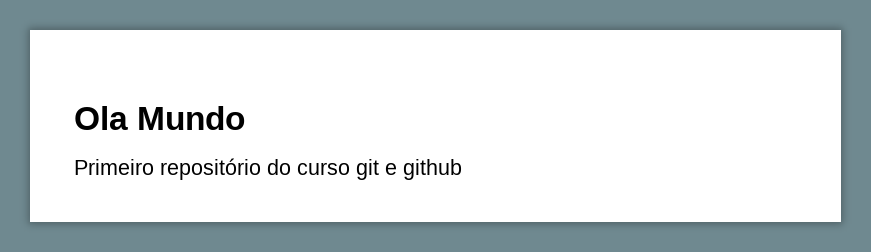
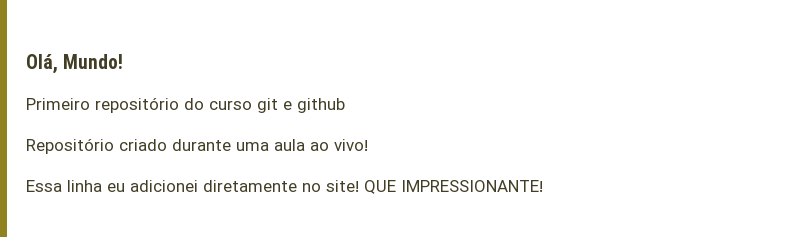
[74,106,246,130] Ola Mundo -> [26,54,124,74] Olá, Mundo!
(462, 169) none -> [26,138,368,154] [26,180,543,194] // Repositório criado durante uma aula ao vivo! // Essa linha eu adicionei diretamente no site! QUE IMPRESSIONANTE!

